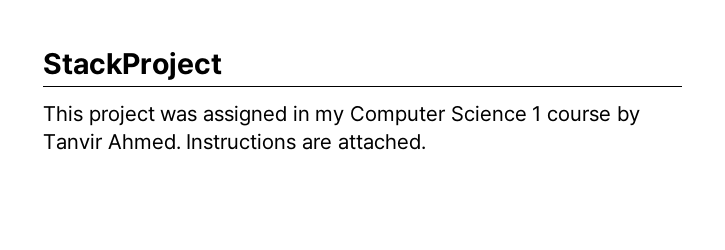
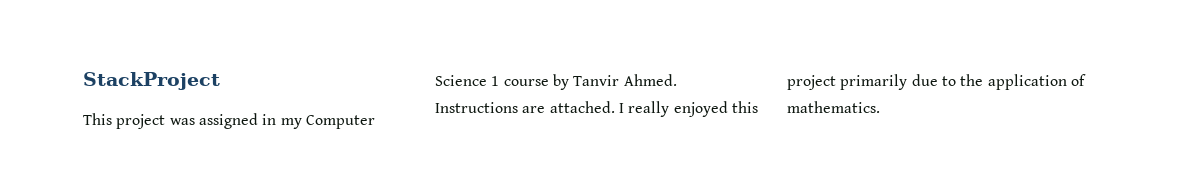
(426, 142) none -> [618,101,758,117] [787,74,1086,90] [787,101,880,113] I really enjoyed this project primarily due to the application of mathematics.

